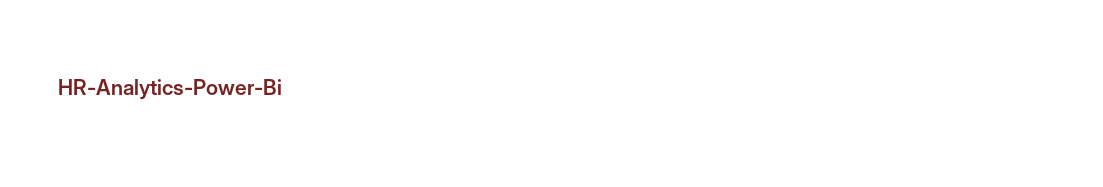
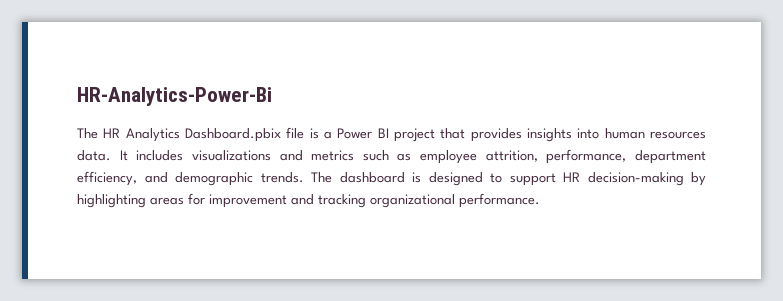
(282, 89) none -> [77,127,706,142] [77,149,706,164] [77,171,706,186] [77,193,540,208] // The HR Analytics Dashboard.pbix file is a Power BI project that provides insights into human resources data. It includes visualizations and metrics such as employee attrition, performance, department efficiency, and demographic trends. The dashboard is designed to support HR decision-making by highlighting areas for improvement and tracking organizational performance.

